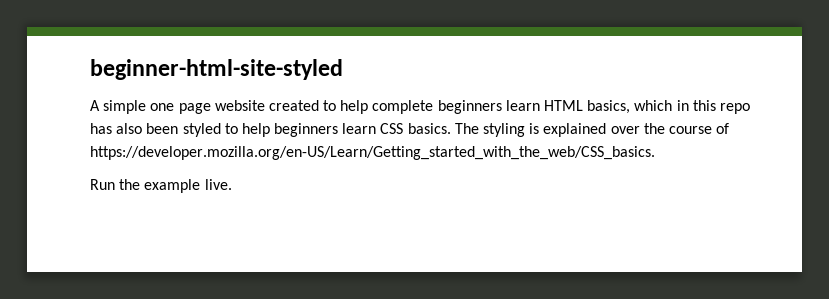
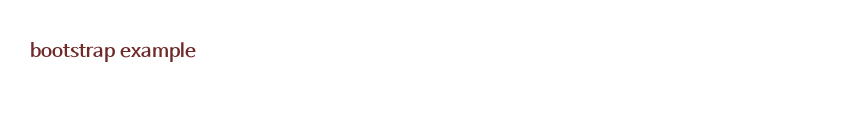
[90,59,343,80] [90,100,750,114] [90,123,730,137] [90,146,655,160] [90,179,232,193] beginner-html-site-styled // A simple one page website created to help complete beginners learn HTML basics, which in this repo has also been styled to help beginners learn CSS basics. The styling is explained over the course of https://developer.mozilla.org/en-US/Learn/Getting_started_with_the_web/CSS_basics. // Run the example live. -> [30,42,196,62] bootstrap example

